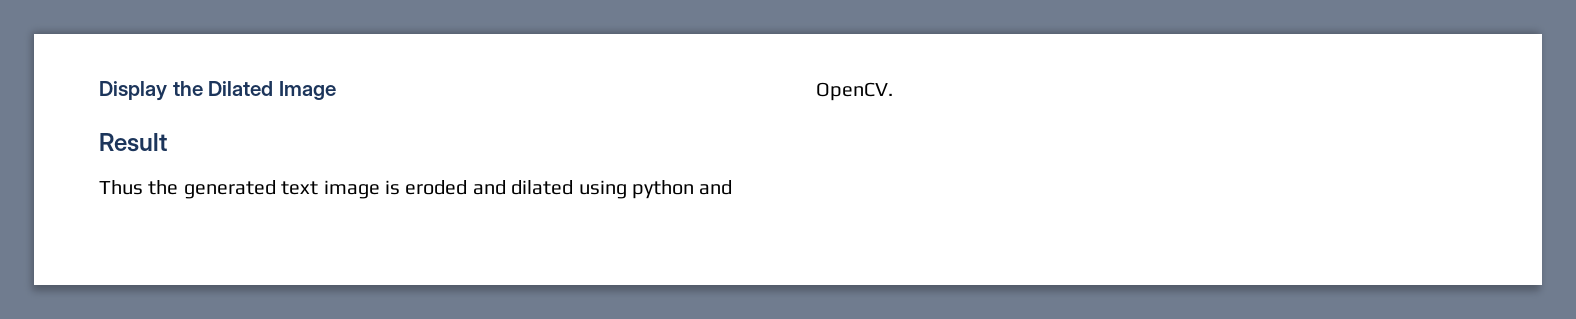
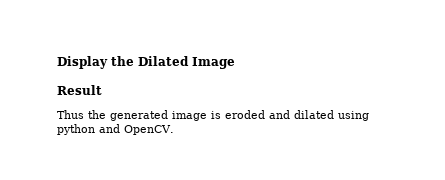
[281,181,319,195] text -> (168, 115) none

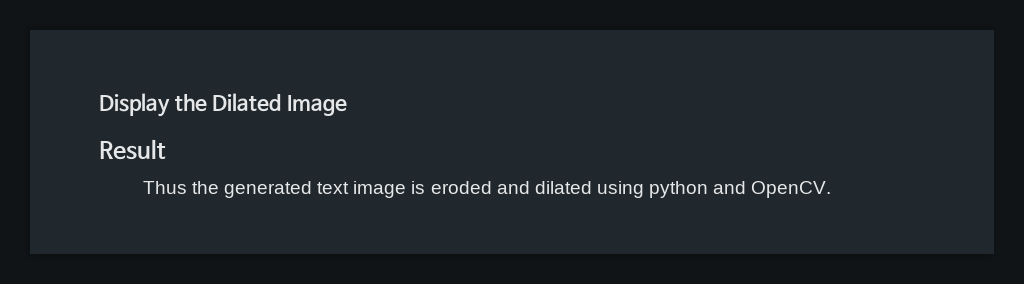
(168, 115) none -> [317,182,350,194] text

